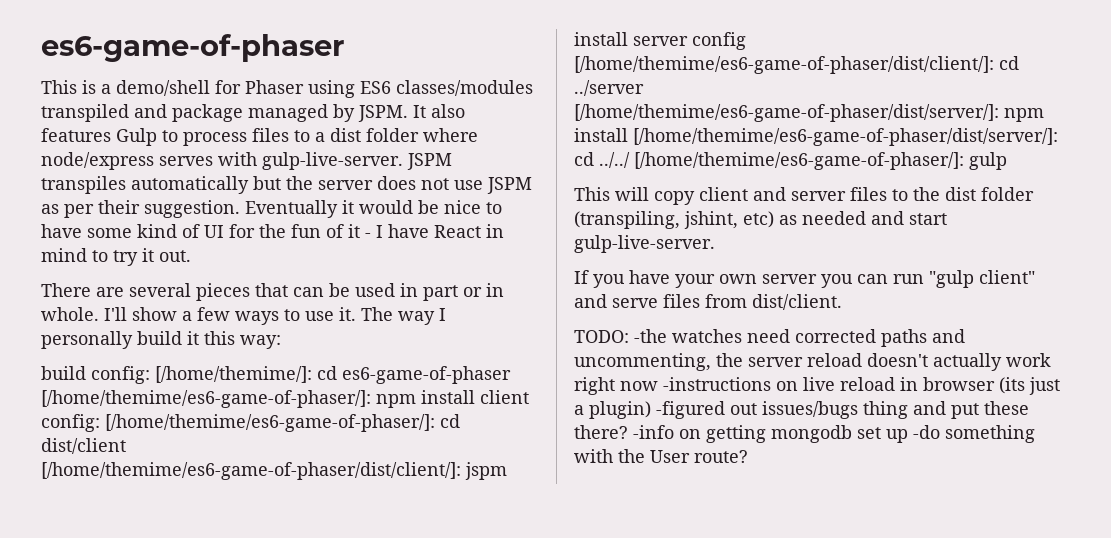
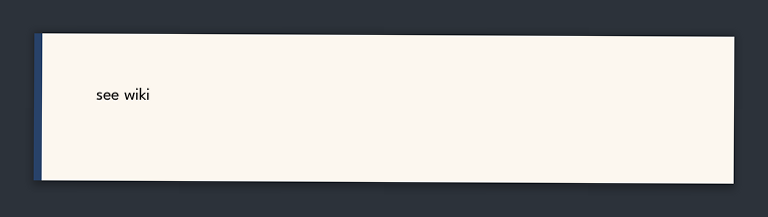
[41,34,345,62] [41,80,533,98] [41,104,465,122] [41,128,478,146] [41,152,452,170] [41,176,532,194] [41,200,502,218] [41,224,504,238] [41,248,191,266] [41,283,504,301] [41,307,446,325] [41,331,281,349] [41,366,511,384] [41,390,529,408] [41,414,460,432] [41,438,126,454] [41,462,507,480] [574,32,746,50] [574,56,1019,74] [574,80,644,96] [574,104,1044,122] [574,128,1058,146] [574,152,1007,170] [574,187,1034,205] [574,211,947,229] [574,235,715,253] [574,270,1035,288] [574,294,842,310] [574,329,965,347] [574,353,1051,371] [574,377,1060,395] [574,401,1029,419] [574,425,1035,443] [574,449,748,463] es6-game-of-phaser // This is a demo/shell for Phaser using ES6 classes/modules transpiled and package managed by JSPM. It also features Gulp to process files to a dist folder where node/express serves with gulp-live-server. JSPM transpiles automatically but the server does not use JSPM as per their suggestion. Eventually it would be nice to have some kind of UI for the fun of it - I have React in mind to try it out. // There are several pieces that can be used in part or in whole. I'll show a few ways to use it. The way I personally build it this way: // build config: [/home/themime/]: cd es6-game-of-phaser [/home/themime/es6-game-of-phaser/]: npm install client config: [/home/themime/es6-game-of-phaser/]: cd dist/client [/home/themime/es6-game-of-phaser/dist/client/]: jspm install server config [/home/themime/es6-game-of-phaser/dist/client/]: cd ../server [/home/themime/es6-game-of-phaser/dist/server/]: npm install [/home/themime/es6-game-of-phaser/dist/server/]: cd ../../ [/home/themime/es6-game-of-phaser/]: gulp // This will copy client and server files to the dist folder (transpiling, jshint, etc) as needed and start gulp-live-server. // If you have your own server you can run "gulp client" and serve files from dist/client. // TODO: -the watches need corrected paths and uncommenting, the server reload doesn't actually work right now -instructions on live reload in browser (its just a plugin) -figured out issues/bugs thing and put these there? -info on getting mongodb set up -do something with the User route? -> [96,86,151,101] see wiki

